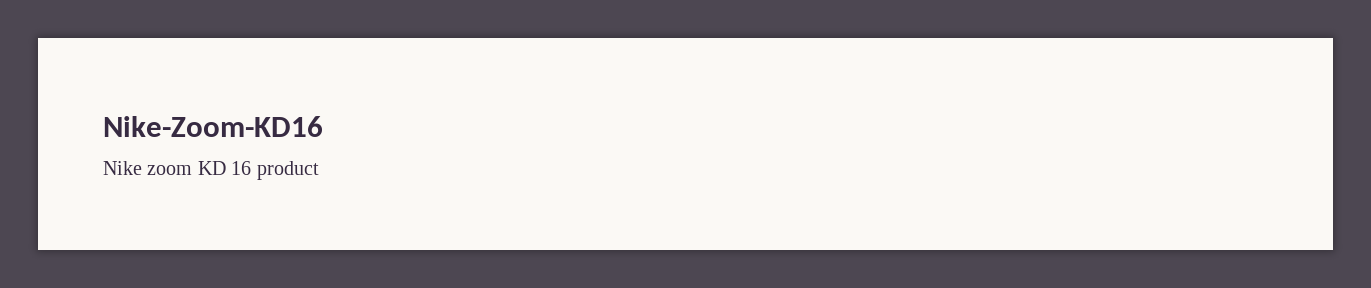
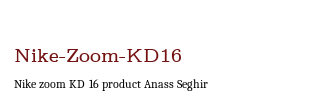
(319, 170) none -> [144,79,209,91] Anass Seghir

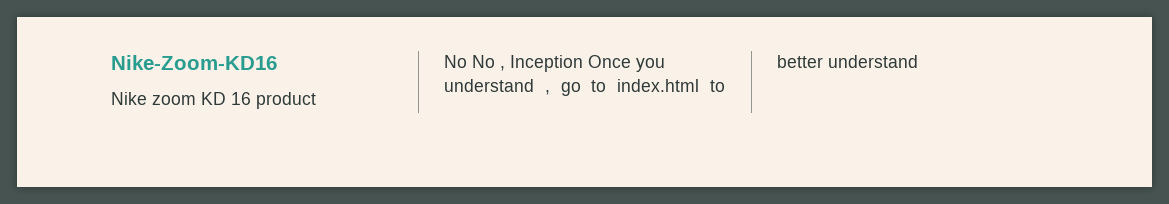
[144,79,209,91] Anass Seghir -> [444,55,665,72] [444,79,725,96] [777,55,918,68] // No No , Inception Once you understand , go to index.html to better understand

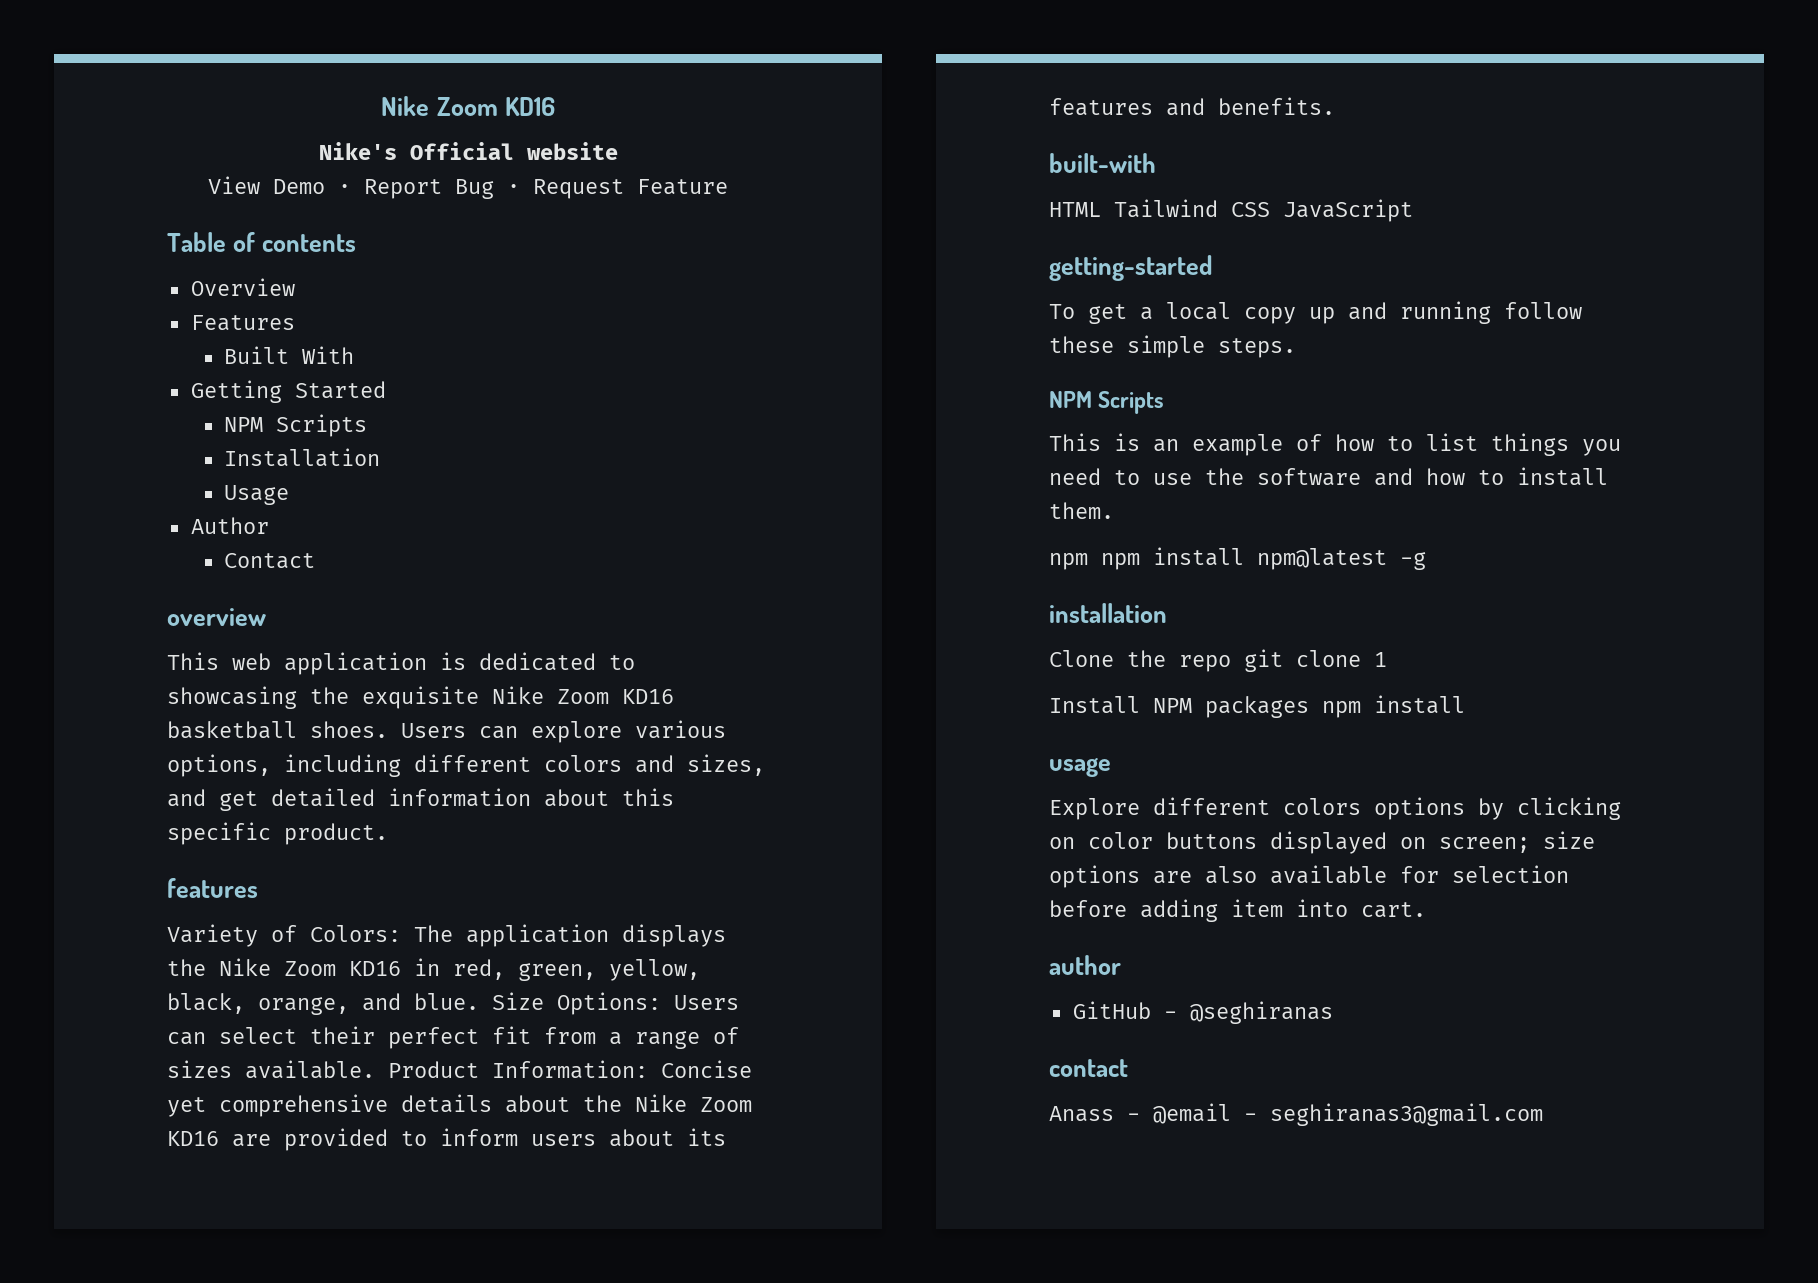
[111,55,277,70] [111,92,316,109] [444,55,665,72] [444,79,725,96] [777,55,918,68] Nike-Zoom-KD16 // Nike zoom KD 16 product // No No , Inception Once you understand , go to index.html to better understand -> [381,96,555,116] [318,142,618,160] [208,176,728,199] [167,232,357,252] [190,278,295,296] [190,315,295,331] [224,346,355,364] [190,380,386,403] [224,414,368,437] [224,448,381,467] [224,485,290,505] [190,517,269,534] [224,553,316,569] [167,608,266,626] [167,652,635,675] [167,686,674,709] [167,720,726,743] [167,754,765,777] [167,788,674,811] [167,822,388,845] [167,878,258,898] [167,924,726,947] [167,958,700,981] [167,992,739,1015] [167,1026,739,1049] [167,1060,752,1079] [167,1094,752,1117] [167,1128,726,1151] [1049,97,1335,116] [1049,153,1156,173] [1049,199,1413,222] [1049,255,1213,281] [1049,301,1582,324] [1049,335,1296,358] [1049,391,1165,414] [1049,433,1621,456] [1049,467,1608,486] [1049,502,1114,519] [1049,547,1426,570] [1049,603,1167,623] [1049,649,1387,672] [1049,695,1465,718] [1049,758,1111,777] [1049,797,1621,820] [1049,831,1595,854] [1049,865,1569,888] [1049,899,1426,922] [1049,955,1121,975] [1072,1001,1333,1024] [1049,1059,1128,1077] [1049,1103,1543,1126] Nike Zoom KD16 // Nike's Official website // View Demo · Report Bug · Request Feature // Table of contents // Overview // Features // Built With // Getting Started // NPM Scripts // Installation // Usage // Author // Contact // overview // This web application is dedicated to showcasing the exquisite Nike Zoom KD16 basketball shoes. Users can explore various options, including different colors and sizes, and get detailed information about this specific product. // features // Variety of Colors: The application displays the Nike Zoom KD16 in red, green, yellow, black, orange, and blue. Size Options: Users can select their perfect fit from a range of sizes available. Product Information: Concise yet comprehensive details about the Nike Zoom KD16 are provided to inform users about its features and benefits. // built-with // HTML Tailwind CSS JavaScript // getting-started // To get a local copy up and running follow these simple steps. // NPM Scripts // This is an example of how to list things you need to use the software and how to install them. // npm npm install npm@latest -g // installation // Clone the repo git clone 1 // Install NPM packages npm install // usage // Explore different colors options by clicking on color buttons displayed on screen; size options are also available for selection before adding item into cart. // author // GitHub - @seghiranas // contact // Anass - @email - seghiranas3@gmail.com

